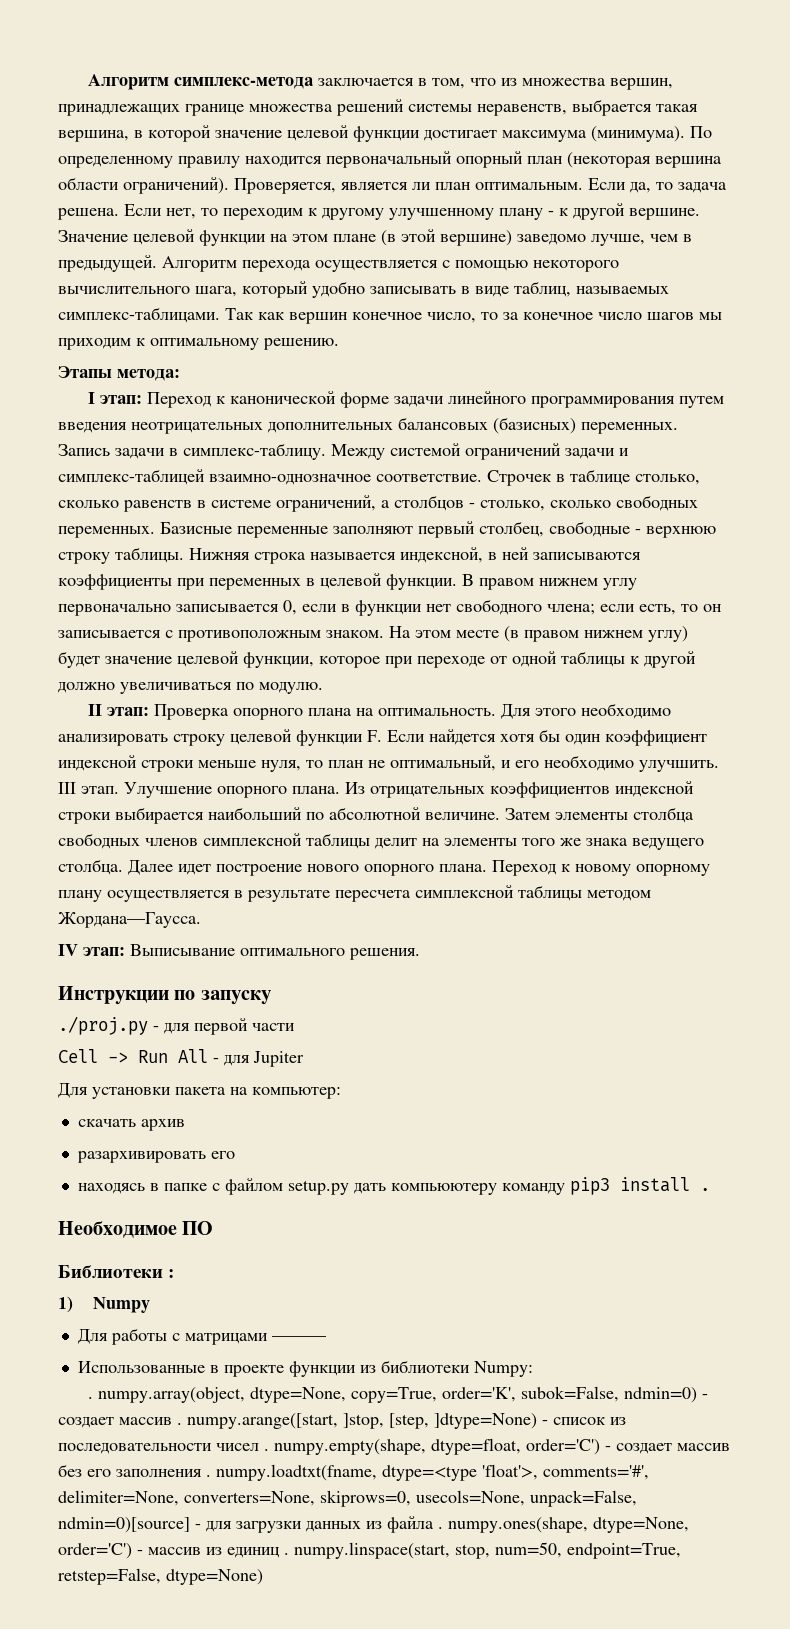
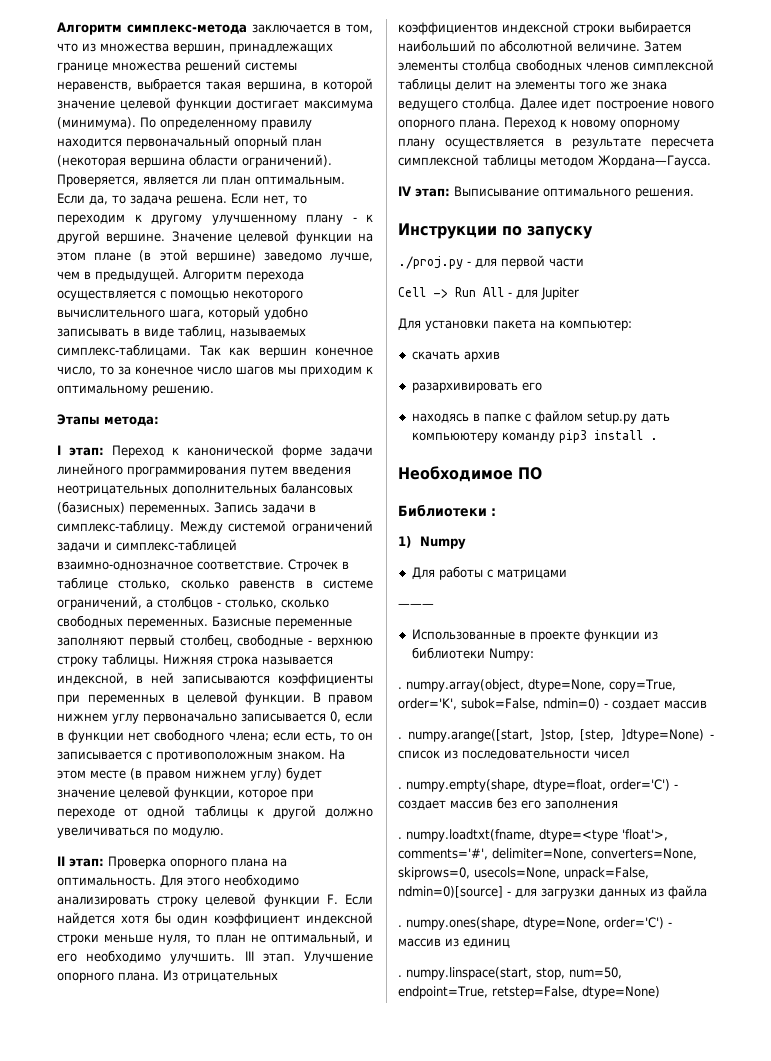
(268, 1339) none -> (567, 574) //
(172, 1421) none -> (707, 704) //
(259, 1447) none -> (629, 754) //
(202, 1473) none -> (618, 804) //
(434, 1524) none -> (707, 892) //
(280, 1552) none -> (510, 943) //

